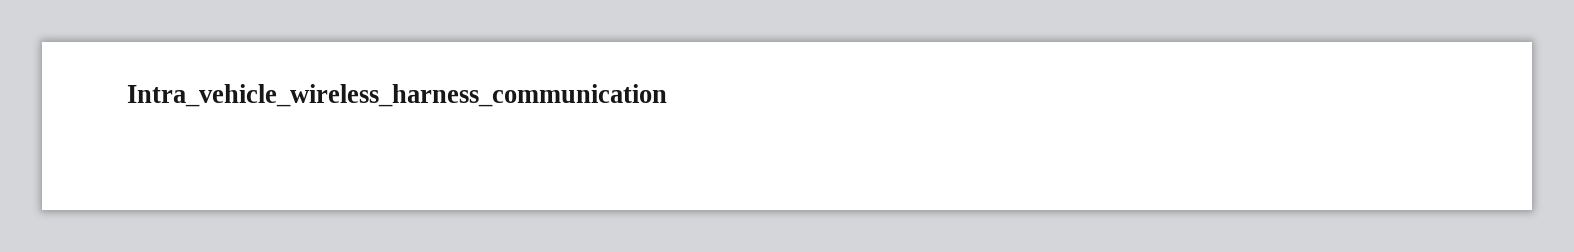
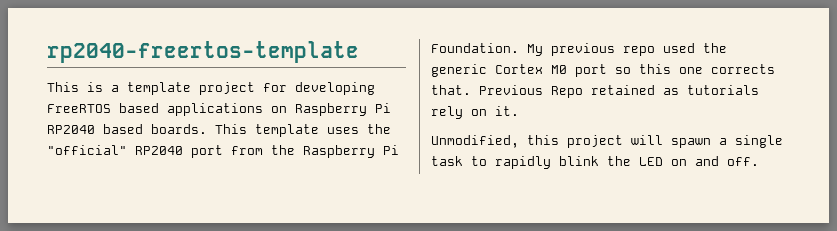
[127,84,667,107] Intra_vehicle_wireless_harness_communication -> [47,41,359,63] [47,82,375,95] [47,103,391,116] [47,124,391,137] [47,145,399,158] [431,43,727,56] [431,64,775,77] [431,85,759,98] [431,106,519,119] [431,135,783,148] [431,156,759,169] rp2040-freertos-template // This is a template project for developing FreeRTOS based applications on Raspberry Pi RP2040 based boards. This template uses the "official" RP2040 port from the Raspberry Pi Foundation. My previous repo used the generic Cortex M0 port so this one corrects that. Previous Repo retained as tutorials rely on it. // Unmodified, this project will spawn a single task to rapidly blink the LED on and off.

